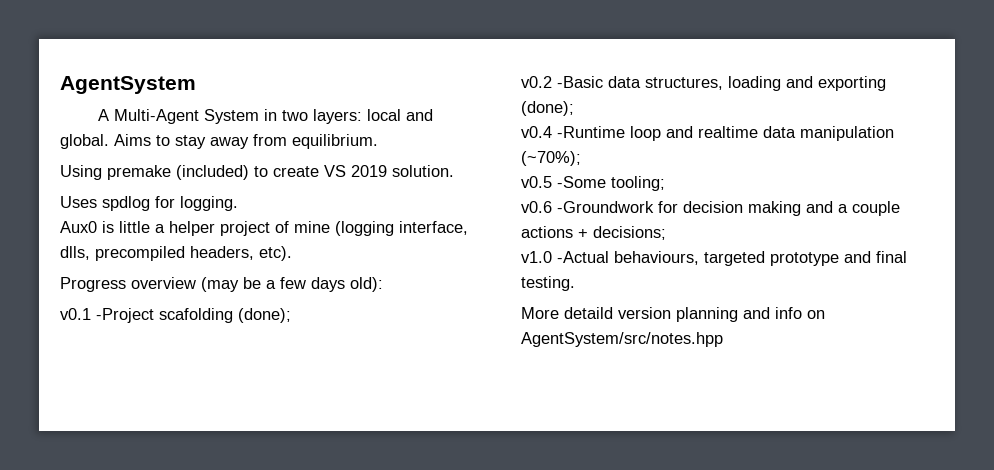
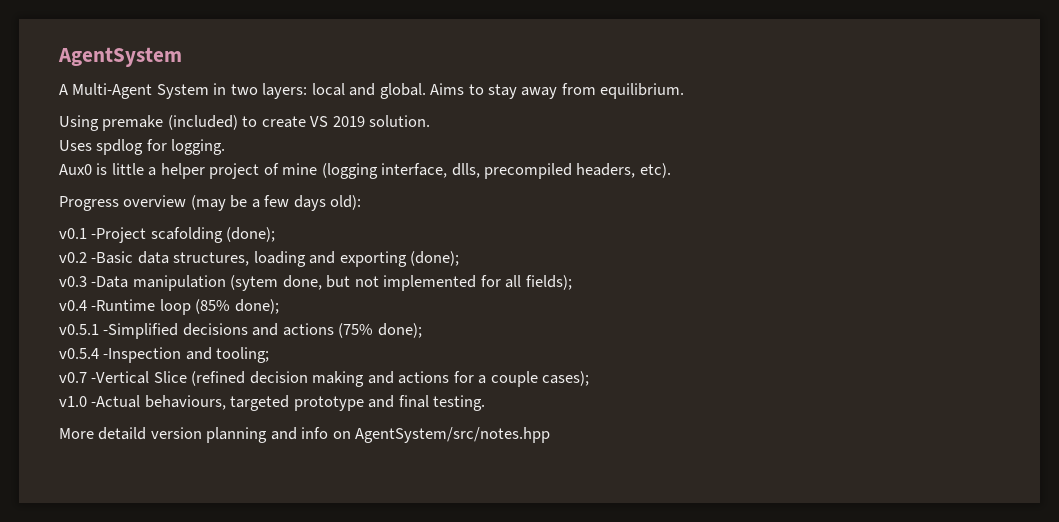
[521,126,894,141] [521,151,581,166] [521,176,665,191] [521,201,900,216] [521,226,666,240] v0.4 -Runtime loop and realtime data manipulation (~70%); // v0.5 -Some tooling; // v0.6 -Groundwork for decision making and a couple actions + decisions; -> [59,275,572,291] [59,299,279,315] [59,323,422,339] [59,347,270,363] [59,371,590,387] v0.3 -Data manipulation (sytem done, but not implemented for all fields); // v0.4 -Runtime loop (85% done); // v0.5.1 -Simplified decisions and actions (75% done); // v0.5.4 -Inspection and tooling; // v0.7 -Vertical Slice (refined decision making and actions for a couple cases);

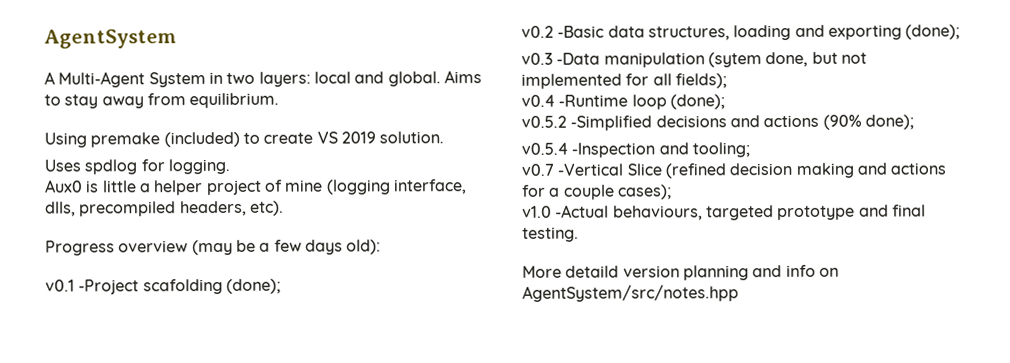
[195,299,279,314] [59,324,99,335] (85% done); // v0.5.1 -> [669,94,725,110] [521,115,567,128] (done); // v0.5.2
[338,323,374,338] (75% -> [822,114,862,130] (90%

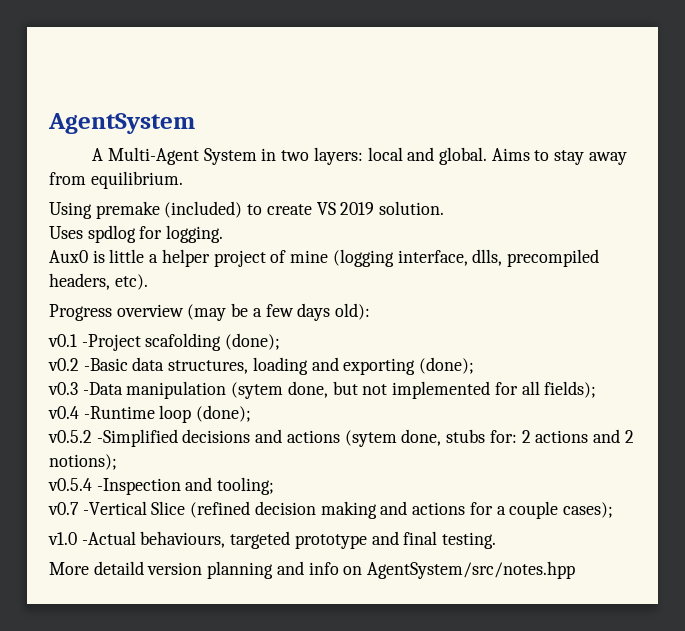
[822,114,914,130] (90% done); -> [344,429,634,447] [49,454,117,470] (sytem done, stubs for: 2 actions and 2 notions);

